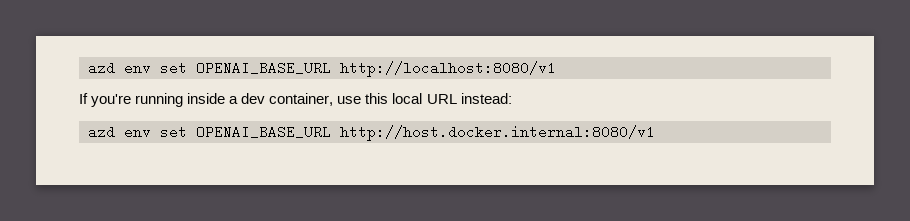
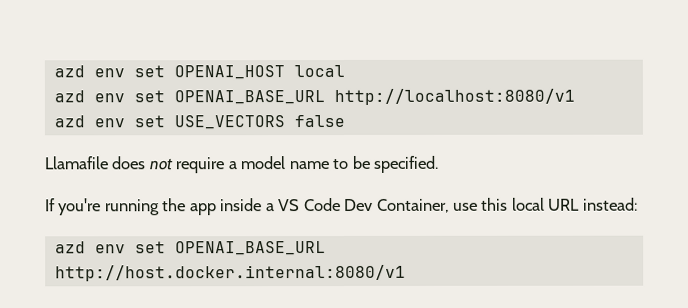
[88,61,556,77] [79,93,334,107] azd env set OPENAI_BASE_URL http://localhost:8080/v1 // If you're running inside a dev container, -> [53,64,345,80] [53,88,575,106] [53,114,345,130] [45,155,440,174] [45,198,450,216] azd env set OPENAI_HOST local // azd env set OPENAI_BASE_URL http://localhost:8080/v1 // azd env set USE_VECTORS false // Llamafile does not require a model name to be specified. // If you're running the app inside a VS Code Dev Container,

